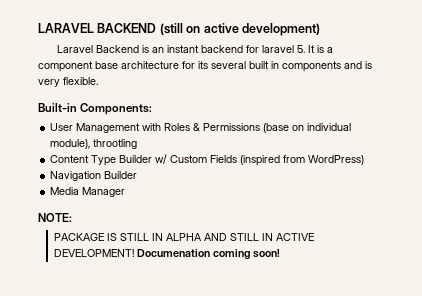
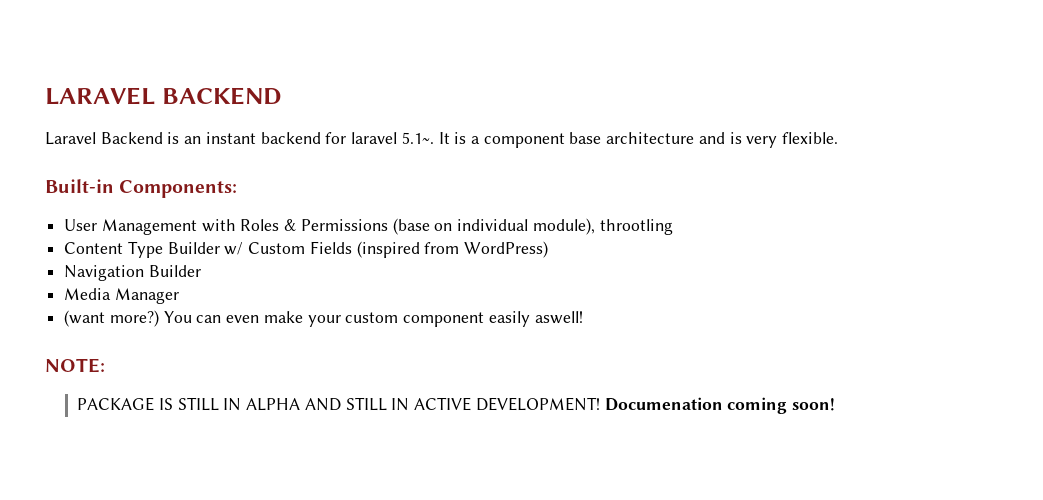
[159,23,320,36] (still on active development) -> (282, 96) none
[297,45,306,53] 5. -> [401,132,434,144] 5.1~.
[182,61,341,72] for its several built in components -> (695, 138) none
(126, 192) none -> [64,310,583,327] // (want more?) You can even make your custom component easily aswell!

